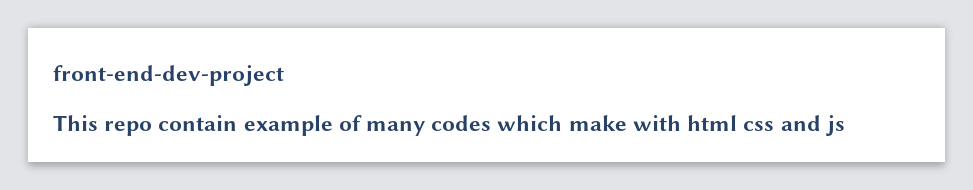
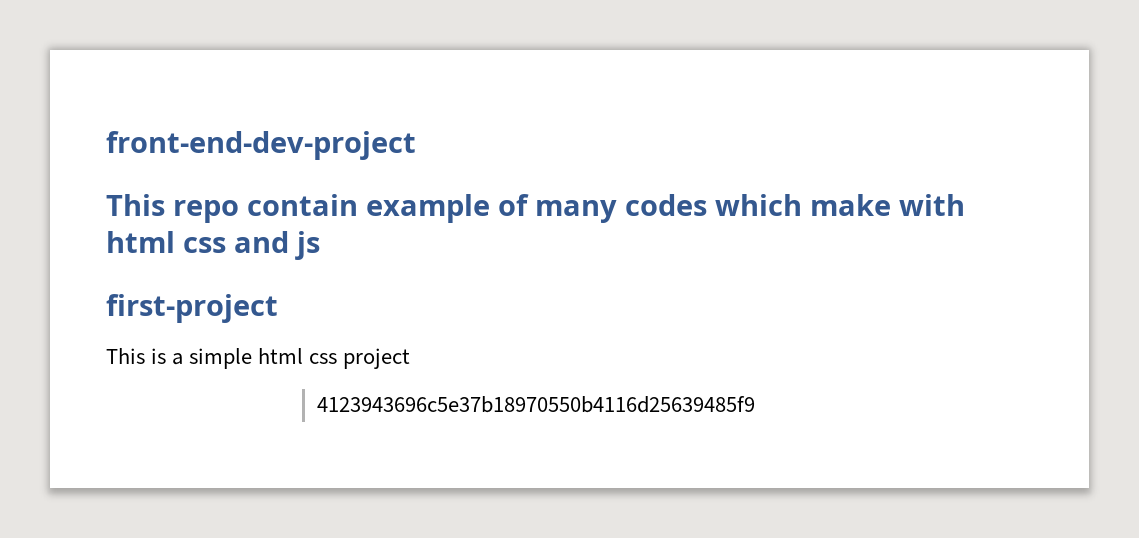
(845, 125) none -> [106,294,278,323] [106,348,411,369] [317,396,756,413] // first-project // This is a simple html css project // 4123943696c5e37b18970550b4116d25639485f9

